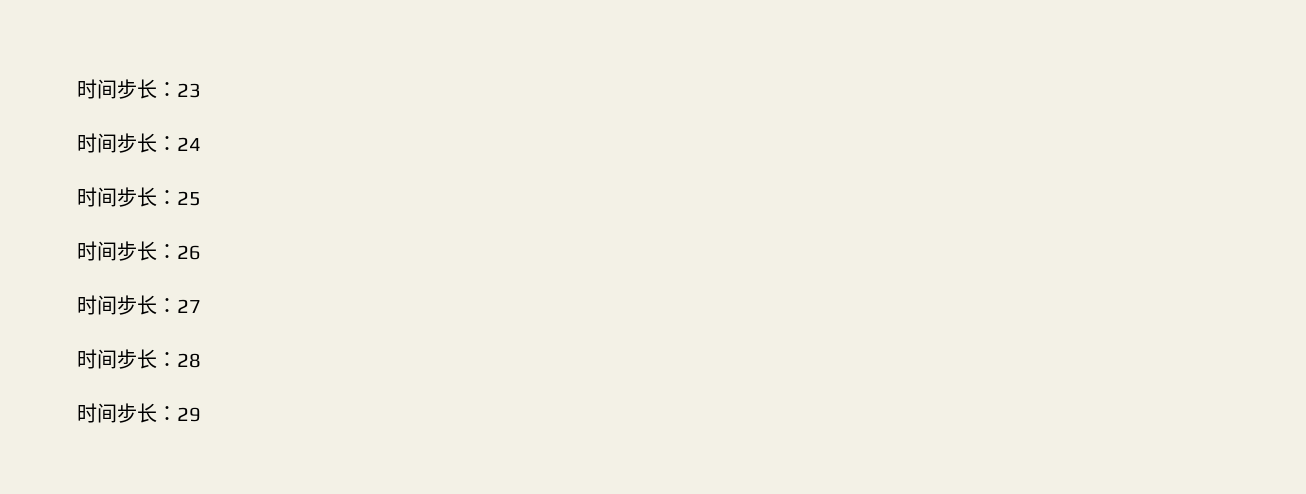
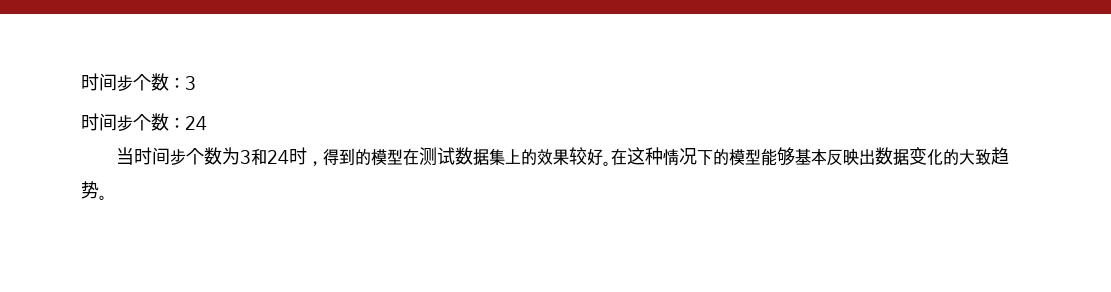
[77,79,201,99] [77,133,157,153] 时间步长：23 // 时间步长 -> [81,73,196,91] [81,113,169,131] 时间步个数：3 // 时间步个数
[77,187,201,207] [77,241,201,261] [77,295,201,315] [77,349,201,369] [77,403,201,423] 时间步长：25 // 时间步长：26 // 时间步长：27 // 时间步长：28 // 时间步长：29 -> [116,147,1010,166] [81,181,107,200] 当时间步个数为3和24时，得到的模型在测试数据集上的效果较好。在这种情况下的模型能够基本反映出数据变化的大致趋势。

